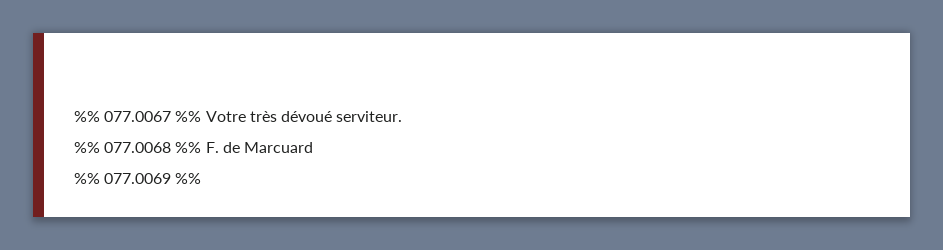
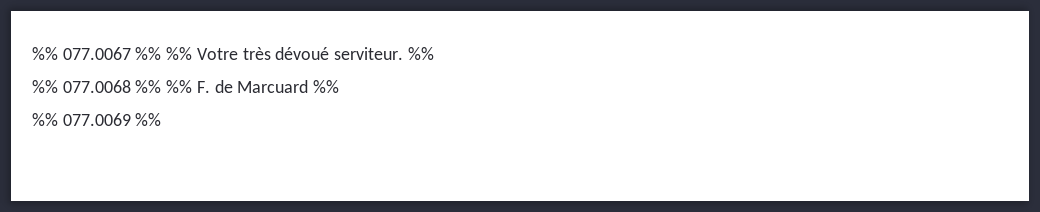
(202, 116) none -> [166,47,193,60] %%
(403, 116) none -> [407,47,434,60] %%
(202, 147) none -> [166,80,193,93] %%
(313, 147) none -> [313,80,340,93] %%

